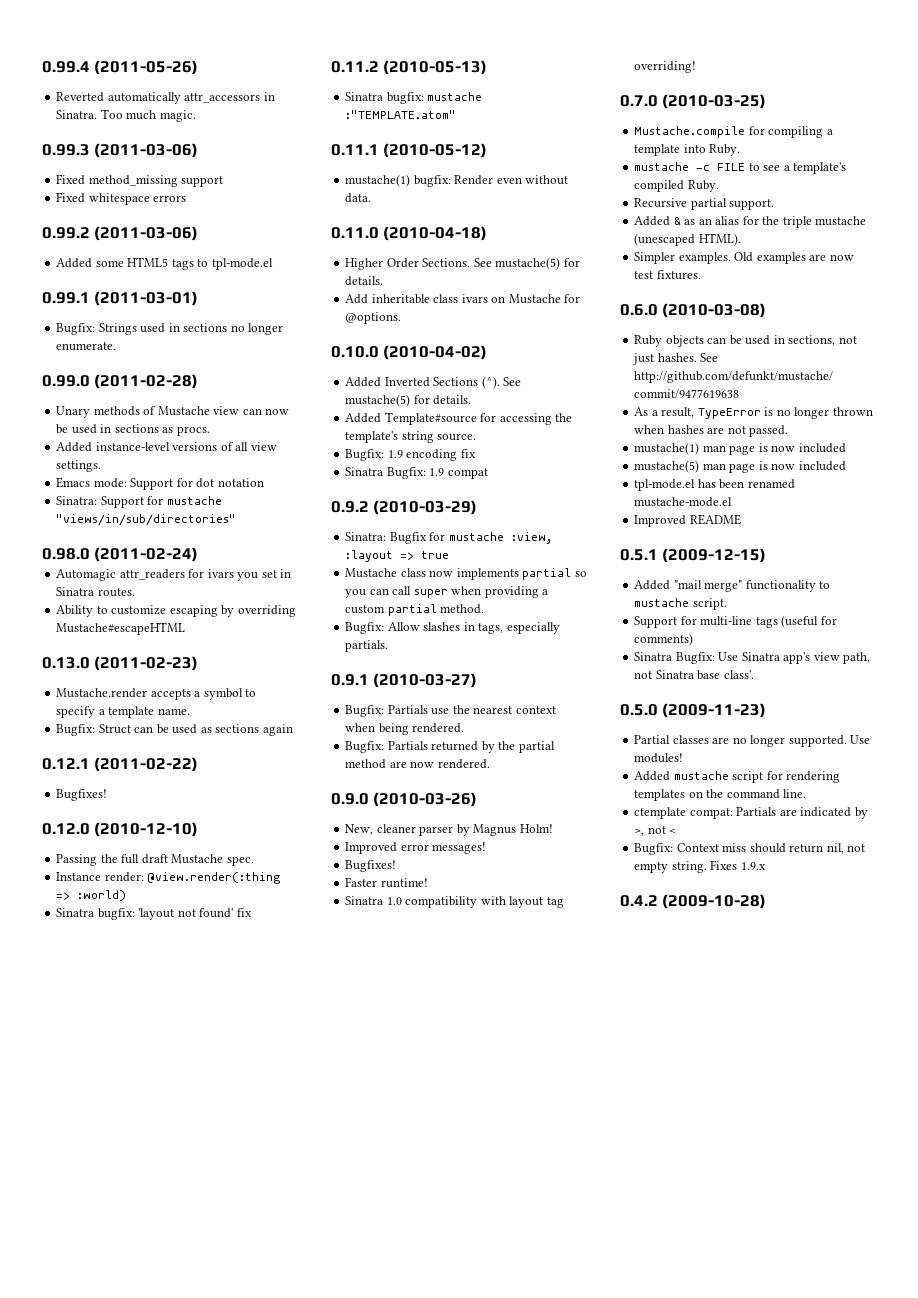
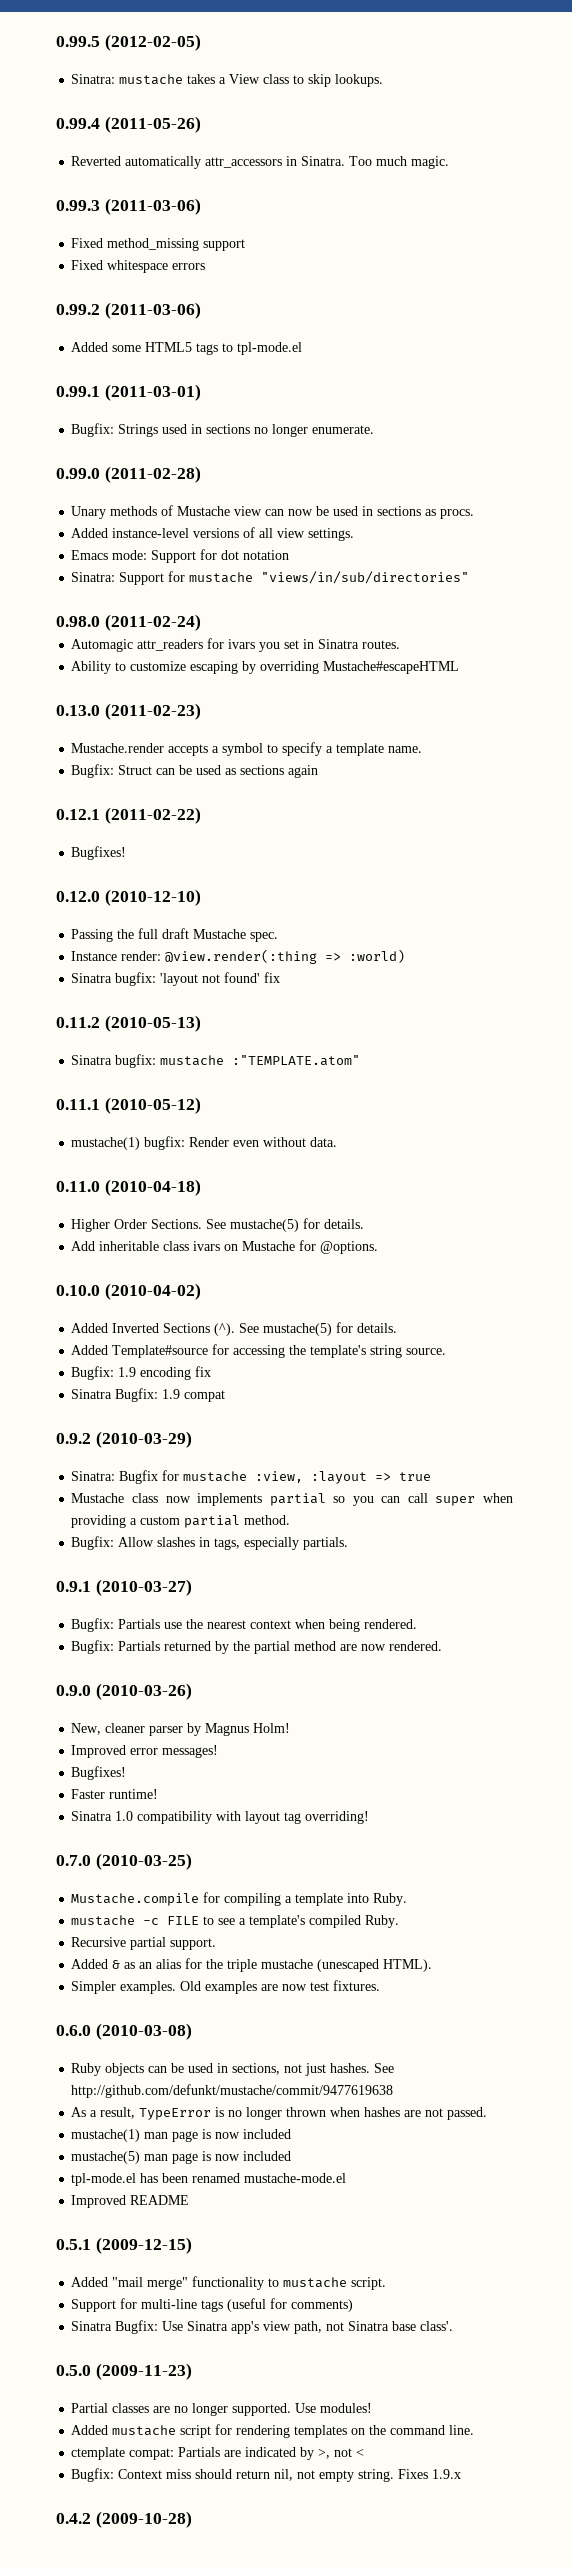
(42, 67) none -> [56,34,201,51] [71,74,384,87] 0.99.5 (2012-02-05) // Sinatra: mustache takes a View class to skip lookups. //

